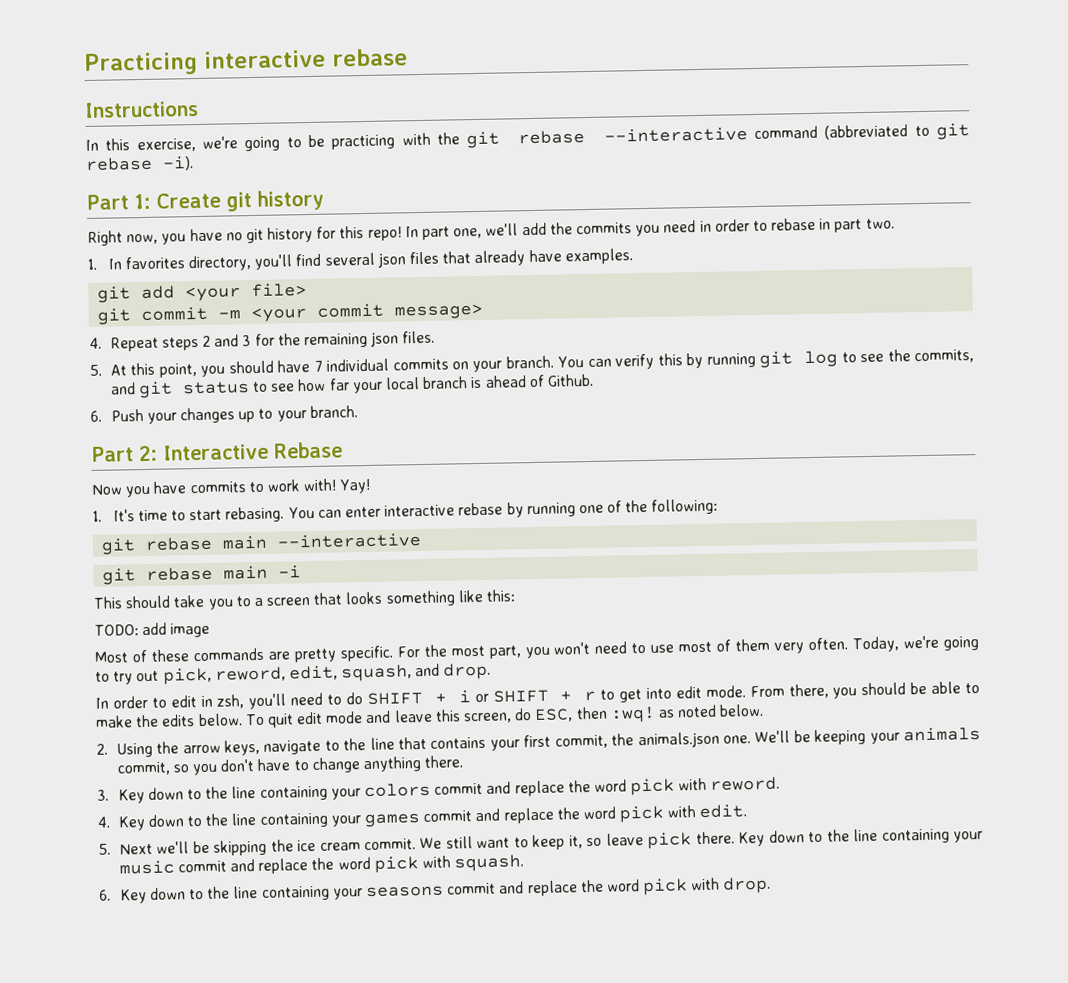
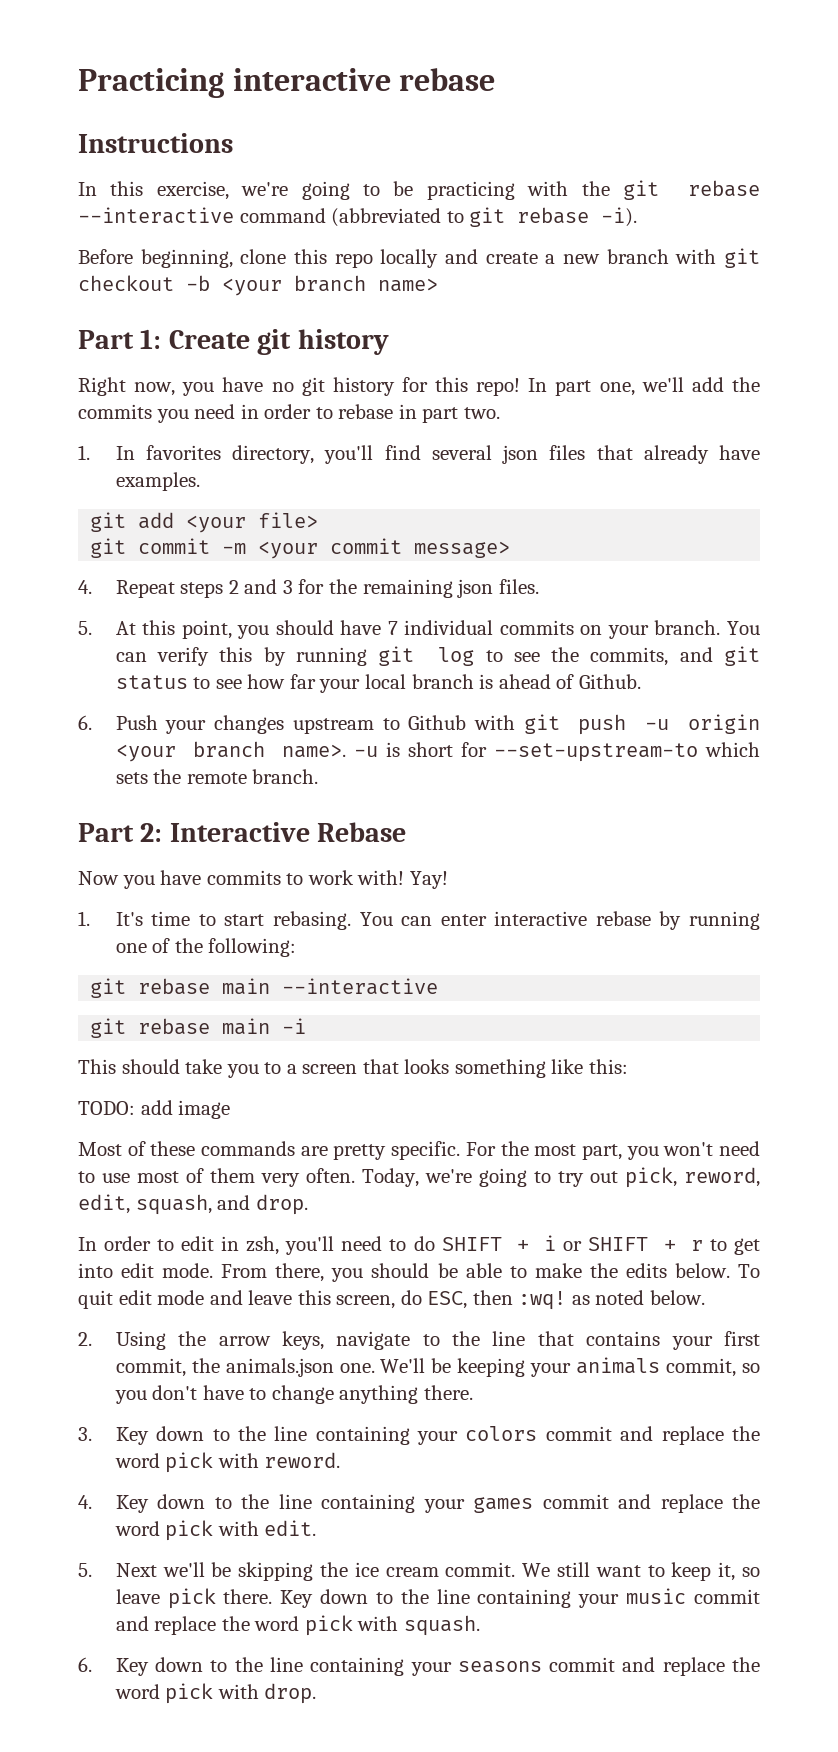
(194, 163) none -> [78,248,760,268] [78,275,438,296] // Before beginning, clone this repo locally and create a new branch with git checkout -b <your branch name>
[238,408,307,423] up to your -> [292,714,761,735] [115,741,761,762] [115,769,247,784] upstream to Github with git push -u origin <your branch name>. -u is short for --set-upstream-to which sets the remote

